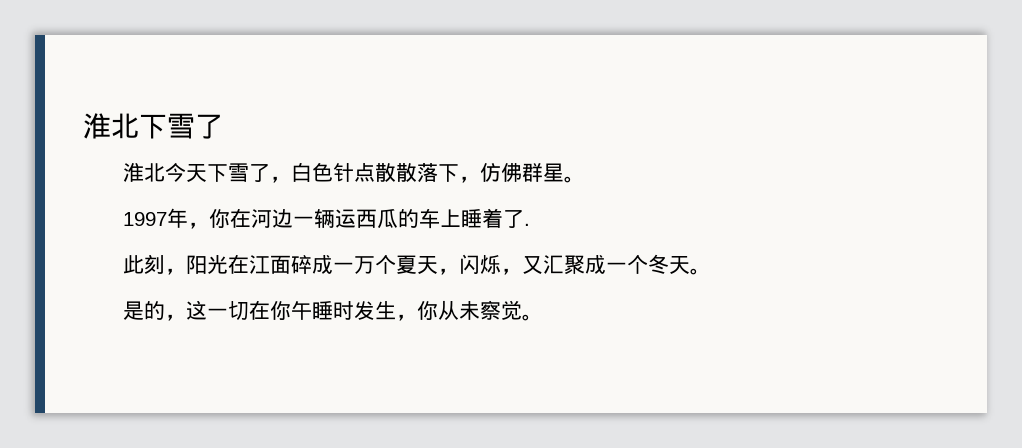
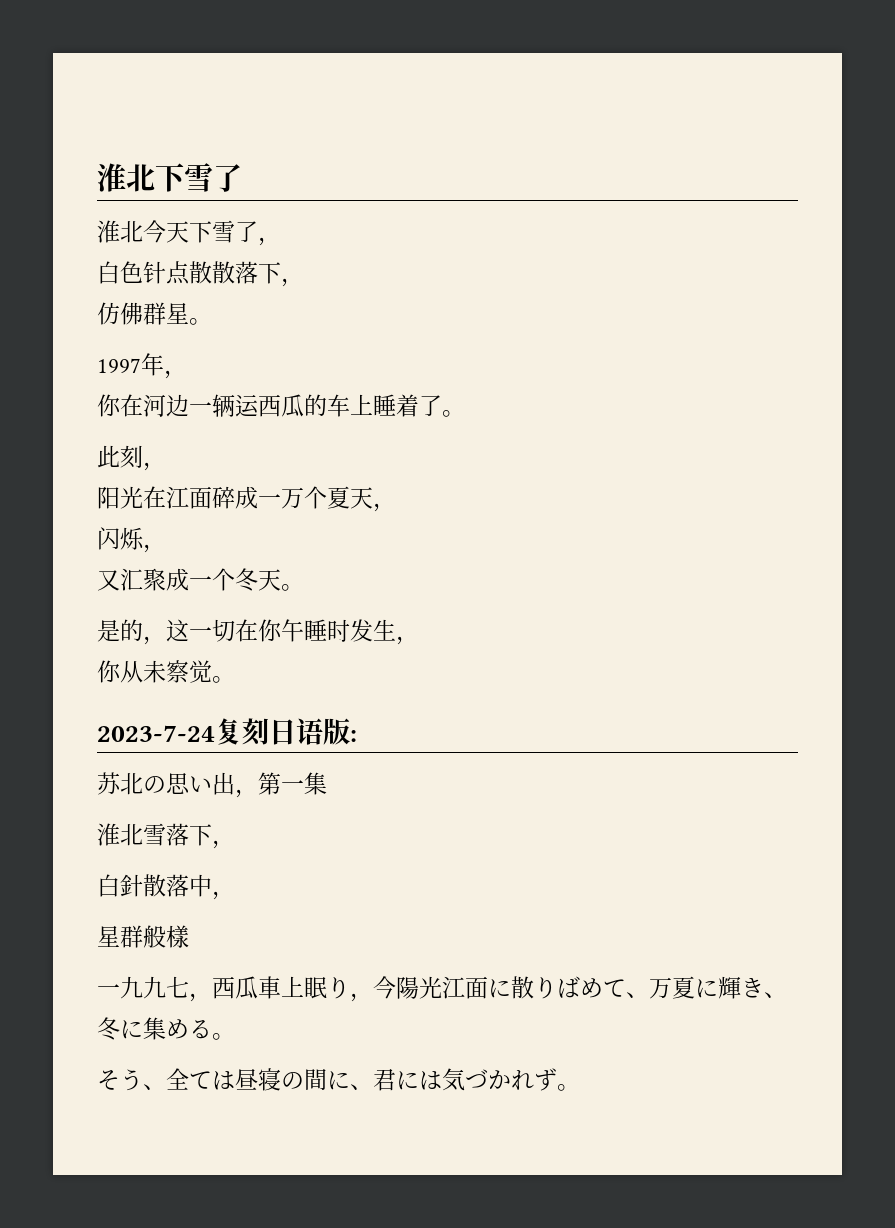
(291, 179) none -> (281, 241) //
(480, 179) none -> (304, 282) //
(209, 225) none -> (187, 374) //
[523,223,530,226] . -> [442,410,465,417] 。
(186, 271) none -> (166, 466) //
(459, 271) none -> (396, 507) //
(522, 271) none -> (166, 548) //
(417, 317) none -> (419, 640) //
(543, 317) none -> [97,718,357,746] [97,772,327,798] [97,823,235,849] [97,874,235,900] [97,925,189,948] [97,976,787,1002] [97,1017,235,1040] [97,1068,580,1091] // 2023-7-24复刻日语版: // 苏北の思い出，第一集 // 淮北雪落下， // 白針散落中， // 星群般樣 // 一九九七，西瓜車上眠り，今陽光江面に散りばめて、万夏に輝き、冬に集める。 // そう、全ては昼寝の間に、君には気づかれず。

